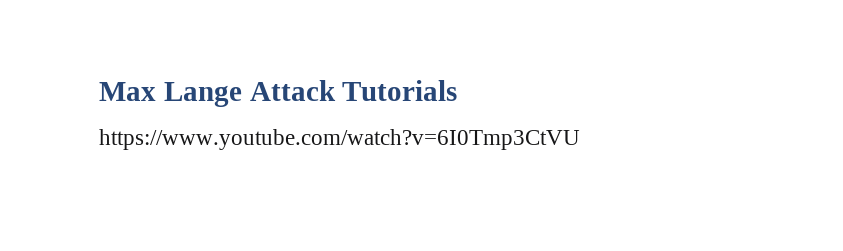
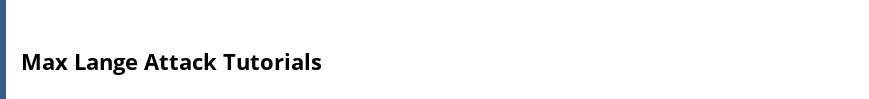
[99,129,580,150] // https://www.youtube.com/watch?v=6I0Tmp3CtVU -> (322, 61) none

